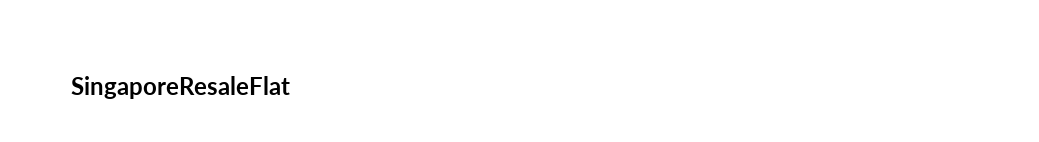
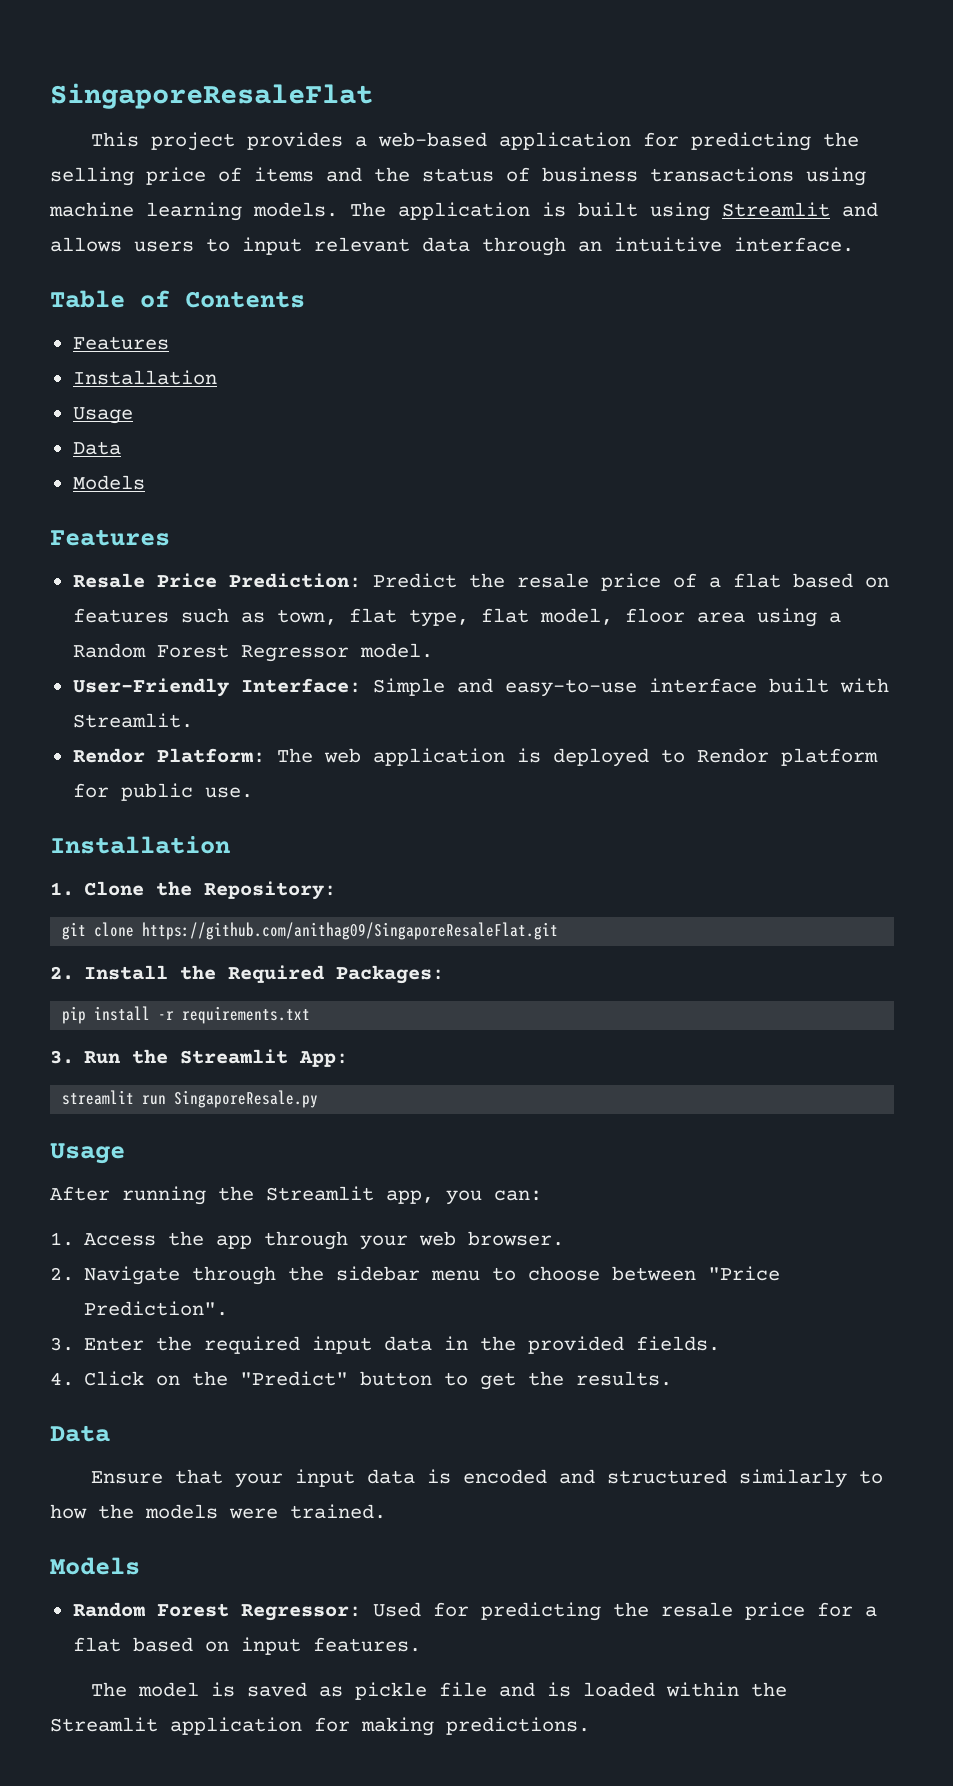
(290, 87) none -> [90,132,859,151] [50,167,866,186] [49,202,878,221] [50,237,854,256] [50,290,305,308] [72,336,169,350] [72,370,217,385] [72,407,133,424] [72,441,121,455] [72,475,145,490] [50,529,170,546] [72,573,889,591] [72,608,841,627] [72,643,433,662] [72,678,889,697] [72,713,193,728] [72,748,878,767] [72,783,253,801] [50,836,230,854] [50,881,337,900] [62,922,559,940] [50,965,445,984] [62,1006,311,1024] [50,1049,349,1067] [62,1090,319,1108] [50,1143,125,1164] [50,1186,542,1205] [50,1231,565,1250] [50,1266,781,1285] [84,1301,229,1316] [50,1336,721,1354] [50,1371,673,1390] [50,1425,110,1442] [90,1469,883,1488] [50,1504,386,1519] [50,1557,140,1575] [72,1602,877,1621] [72,1637,421,1655] [90,1682,787,1700] [50,1717,590,1736] // This project provides a web-based application for predicting the selling price of items and the status of business transactions using machine learning models. The application is built using Streamlit and allows users to input relevant data through an intuitive interface. // Table of Contents // Features // Installation // Usage // Data // Models // Features // Resale Price Prediction: Predict the resale price of a flat based on features such as town, flat type, flat model, floor area using a Random Forest Regressor model. // User-Friendly Interface: Simple and easy-to-use interface built with Streamlit. // Rendor Platform: The web application is deployed to Rendor platform for public use. // Installation // 1. Clone the Repository: // git clone https://github.com/anithag09/SingaporeResaleFlat.git // 2. Install the Required Packages: // pip install -r requirements.txt // 3. Run the Streamlit App: // streamlit run SingaporeResale.py // Usage // After running the Streamlit app, you can: // 1. Access the app through your web browser. // 2. Navigate through the sidebar menu to choose between "Price Prediction". // 3. Enter the required input data in the provided fields. // 4. Click on the "Predict" button to get the results. // Data // Ensure that your input data is encoded and structured similarly to how the models were trained. // Models // Random Forest Regressor: Used for predicting the resale price for a flat based on input features. // The model is saved as pickle file and is loaded within the Streamlit application for making predictions.

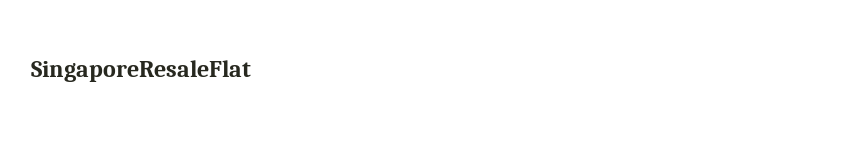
[90,132,859,151] [50,167,866,186] [49,202,878,221] [50,237,854,256] [50,290,305,308] [72,336,169,350] [72,370,217,385] [72,407,133,424] [72,441,121,455] [72,475,145,490] [50,529,170,546] [72,573,889,591] [72,608,841,627] [72,643,433,662] [72,678,889,697] [72,713,193,728] [72,748,878,767] [72,783,253,801] [50,836,230,854] [50,881,337,900] [62,922,559,940] [50,965,445,984] [62,1006,311,1024] [50,1049,349,1067] [62,1090,319,1108] [50,1143,125,1164] [50,1186,542,1205] [50,1231,565,1250] [50,1266,781,1285] [84,1301,229,1316] [50,1336,721,1354] [50,1371,673,1390] [50,1425,110,1442] [90,1469,883,1488] [50,1504,386,1519] [50,1557,140,1575] [72,1602,877,1621] [72,1637,421,1655] [90,1682,787,1700] [50,1717,590,1736] // This project provides a web-based application for predicting the selling price of items and the status of business transactions using machine learning models. The application is built using Streamlit and allows users to input relevant data through an intuitive interface. // Table of Contents // Features // Installation // Usage // Data // Models // Features // Resale Price Prediction: Predict the resale price of a flat based on features such as town, flat type, flat model, floor area using a Random Forest Regressor model. // User-Friendly Interface: Simple and easy-to-use interface built with Streamlit. // Rendor Platform: The web application is deployed to Rendor platform for public use. // Installation // 1. Clone the Repository: // git clone https://github.com/anithag09/SingaporeResaleFlat.git // 2. Install the Required Packages: // pip install -r requirements.txt // 3. Run the Streamlit App: // streamlit run SingaporeResale.py // Usage // After running the Streamlit app, you can: // 1. Access the app through your web browser. // 2. Navigate through the sidebar menu to choose between "Price Prediction". // 3. Enter the required input data in the provided fields. // 4. Click on the "Predict" button to get the results. // Data // Ensure that your input data is encoded and structured similarly to how the models were trained. // Models // Random Forest Regressor: Used for predicting the resale price for a flat based on input features. // The model is saved as pickle file and is loaded within the Streamlit application for making predictions. -> (251, 71) none

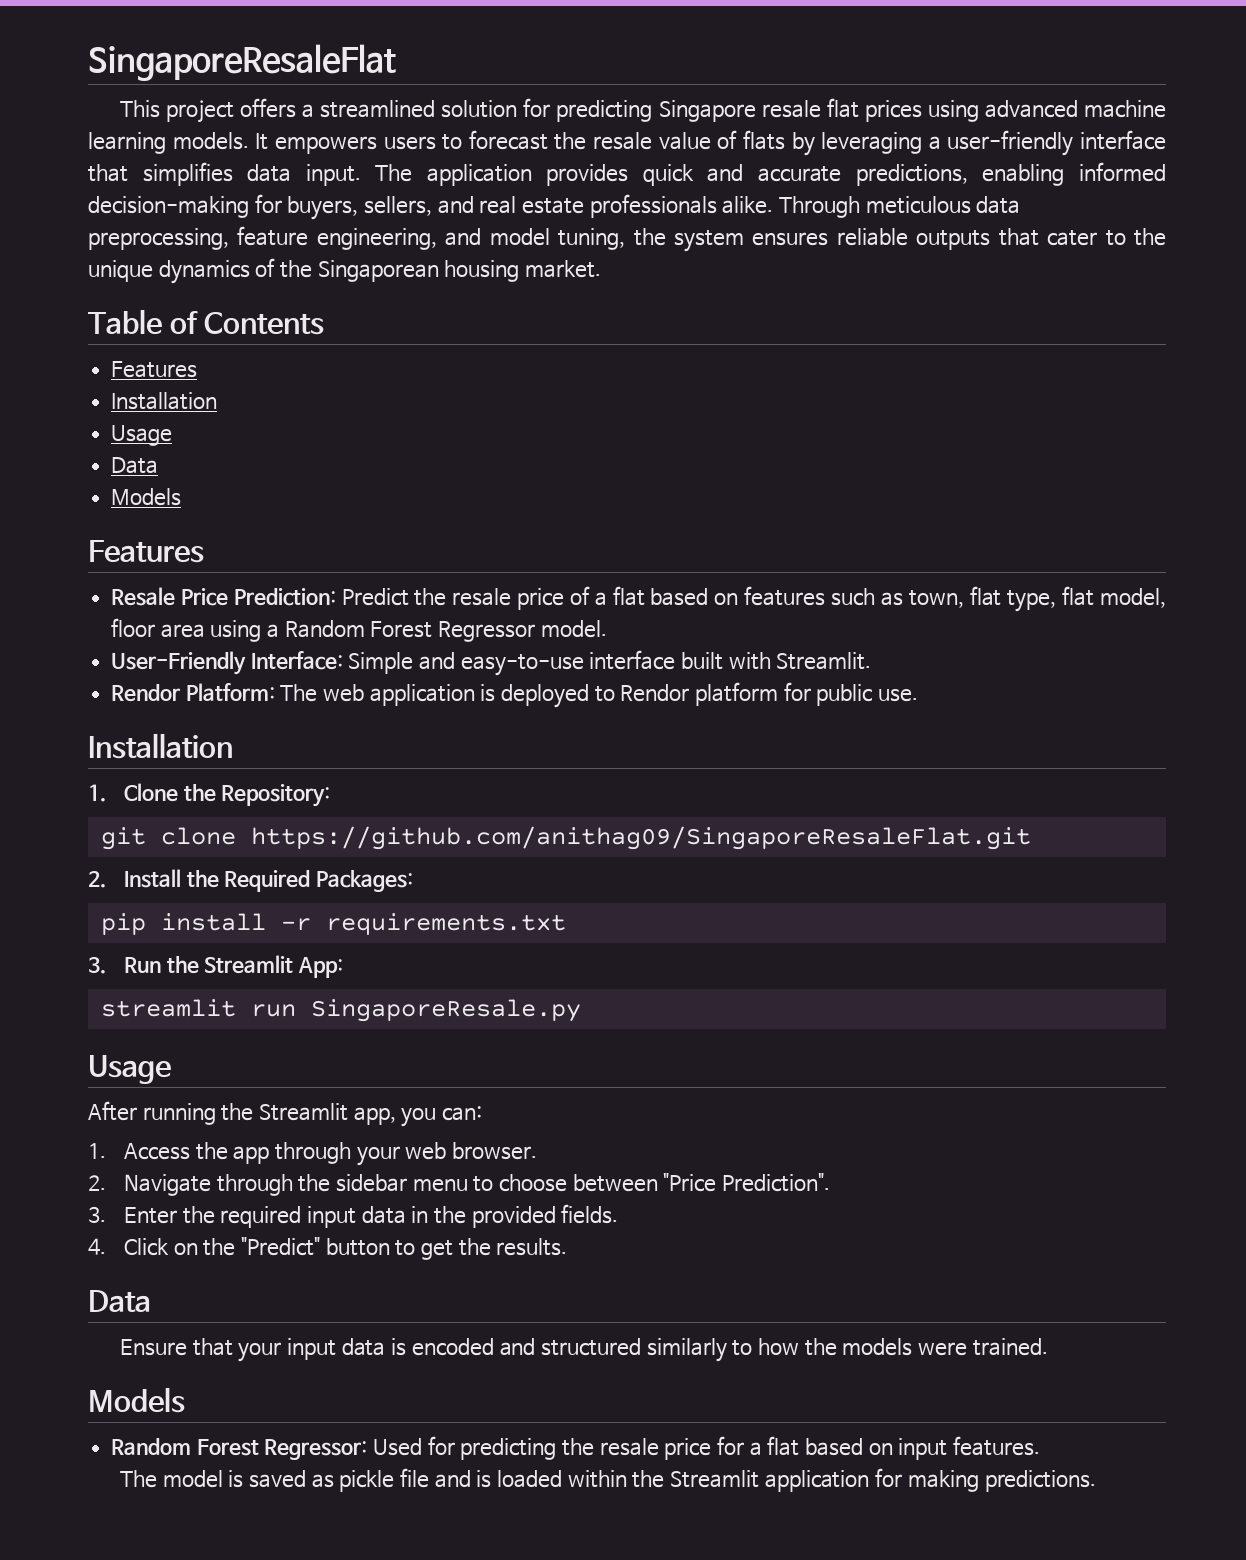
(251, 71) none -> [119,98,1166,123] [88,130,1166,156] [88,162,1167,186] [88,194,1021,220] [88,226,1166,252] [88,258,601,284] [88,309,325,335] [111,361,198,378] [111,392,218,410] [111,425,173,446] [111,457,159,474] [111,488,182,506] [88,540,204,563] [111,586,1166,612] [111,618,607,642] [111,650,872,676] [111,682,919,708] [88,733,233,759] [88,783,331,807] [100,826,1031,850] [88,869,413,892] [100,913,566,935] [88,955,343,978] [100,999,581,1022] [88,1055,171,1084] [88,1101,482,1127] [88,1142,537,1166] [88,1173,830,1196] [88,1204,619,1228] [88,1237,568,1260] [88,1290,151,1312] [119,1338,1048,1362] [88,1387,185,1413] [111,1436,1041,1460] [119,1468,1097,1492] // This project offers a streamlined solution for predicting Singapore resale flat prices using advanced machine learning models. It empowers users to forecast the resale value of flats by leveraging a user-friendly interface that simplifies data input. The application provides quick and accurate predictions, enabling informed decision-making for buyers, sellers, and real estate professionals alike. Through meticulous data preprocessing, feature engineering, and model tuning, the system ensures reliable outputs that cater to the unique dynamics of the Singaporean housing market. // Table of Contents // Features // Installation // Usage // Data // Models // Features // Resale Price Prediction: Predict the resale price of a flat based on features such as town, flat type, flat model, floor area using a Random Forest Regressor model. // User-Friendly Interface: Simple and easy-to-use interface built with Streamlit. // Rendor Platform: The web application is deployed to Rendor platform for public use. // Installation // 1. Clone the Repository: // git clone https://github.com/anithag09/SingaporeResaleFlat.git // 2. Install the Required Packages: // pip install -r requirements.txt // 3. Run the Streamlit App: // streamlit run SingaporeResale.py // Usage // After running the Streamlit app, you can: // 1. Access the app through your web browser. // 2. Navigate through the sidebar menu to choose between "Price Prediction". // 3. Enter the required input data in the provided fields. // 4. Click on the "Predict" button to get the results. // Data // Ensure that your input data is encoded and structured similarly to how the models were trained. // Models // Random Forest Regressor: Used for predicting the resale price for a flat based on input features. // The model is saved as pickle file and is loaded within the Streamlit application for making predictions.

